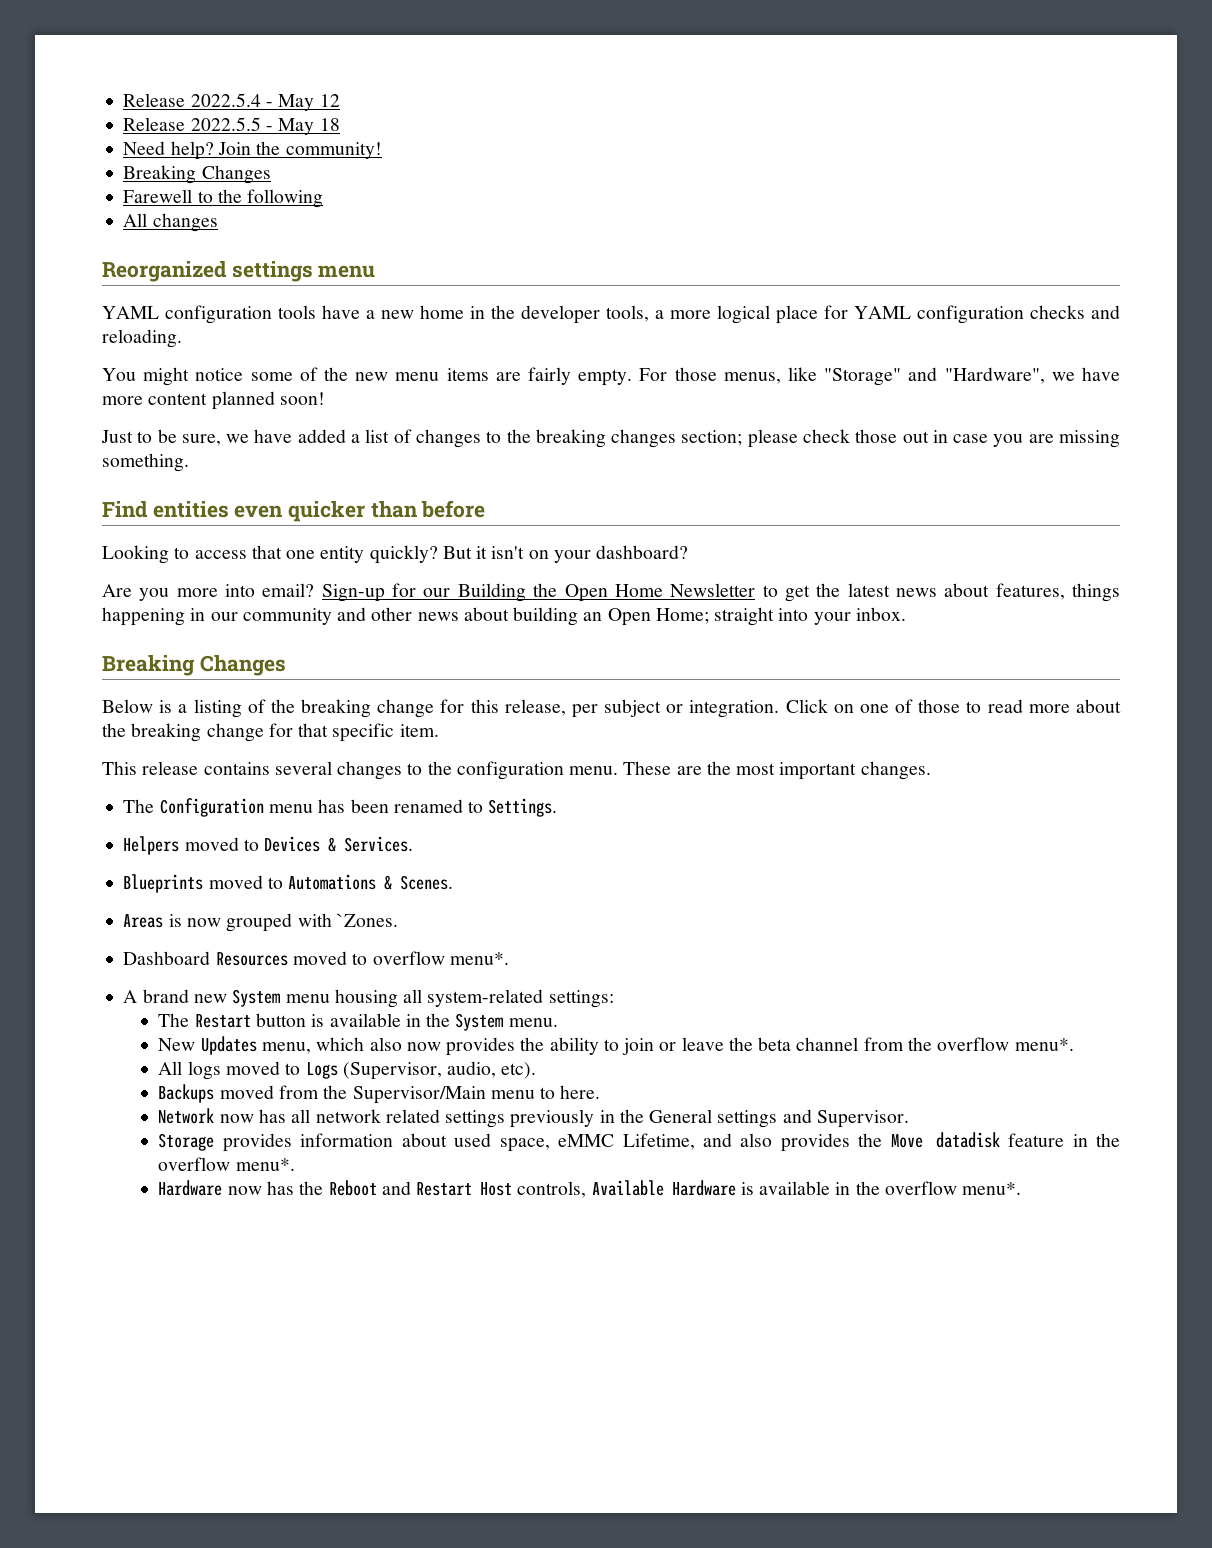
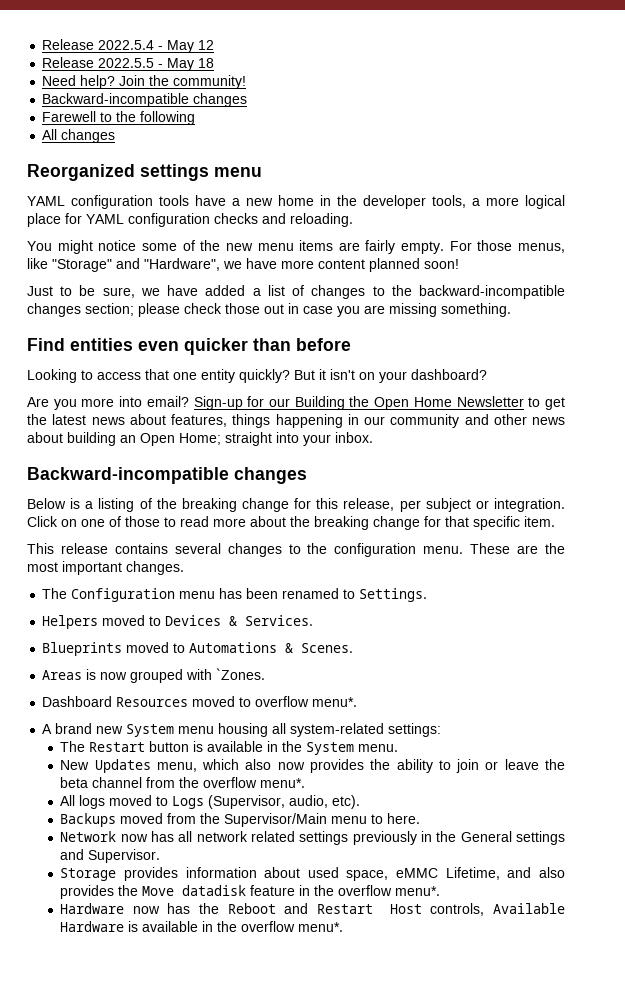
[123,165,271,184] Breaking Changes -> [42,93,248,107] Backward-incompatible changes
[535,429,606,448] breaking -> [418,285,565,299] backward-incompatible
[102,655,286,676] Breaking Changes -> [27,467,307,484] Backward-incompatible changes

